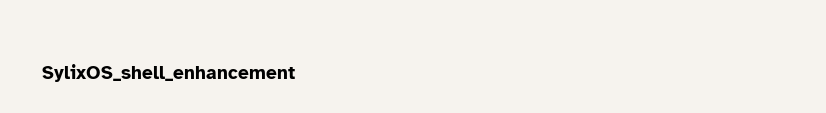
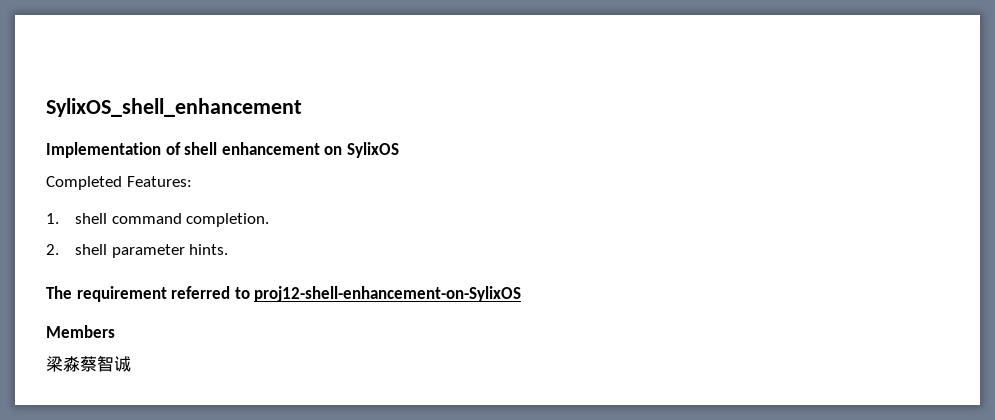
(295, 73) none -> [46,142,399,158] [46,176,192,190] [46,213,270,227] [46,244,229,258] [46,286,522,302] [46,325,115,338] [46,355,131,372] // Implementation of shell enhancement on SylixOS // Completed Features: // 1. shell command completion. // 2. shell parameter hints. // The requirement referred to proj12-shell-enhancement-on-SylixOS // Members // 梁淼蔡智诚

